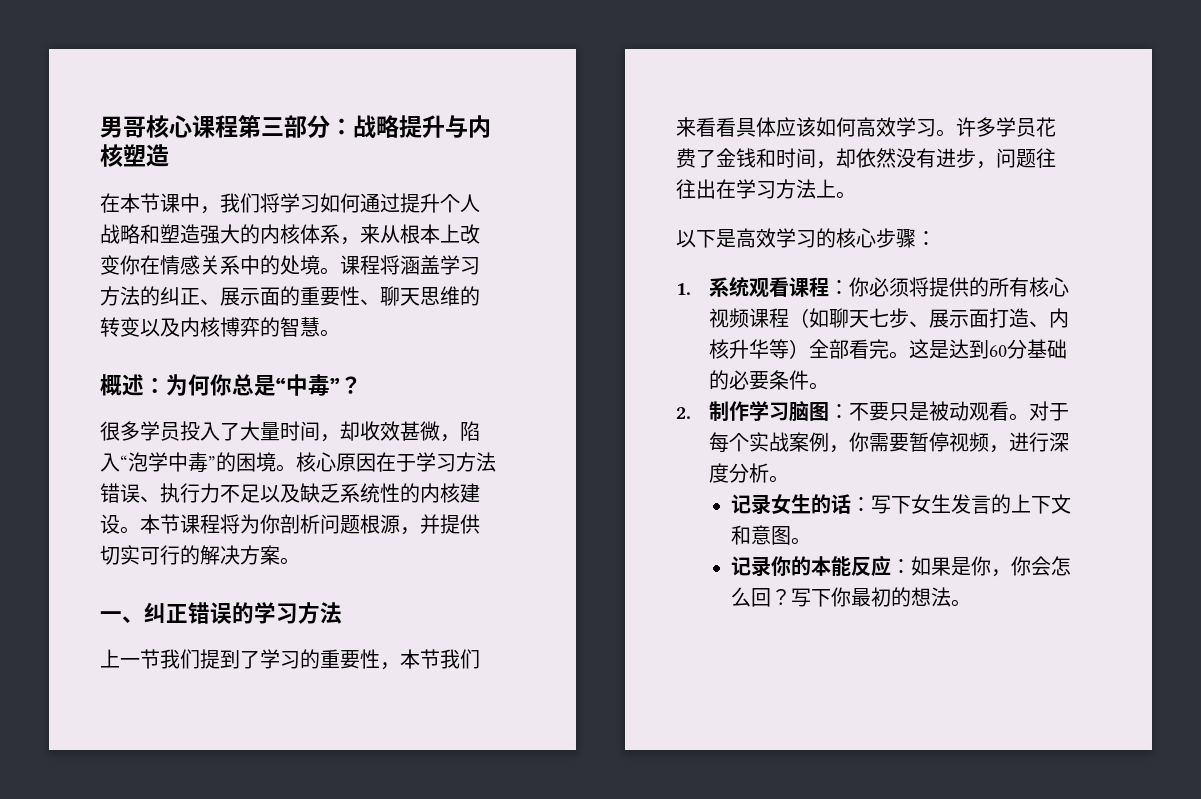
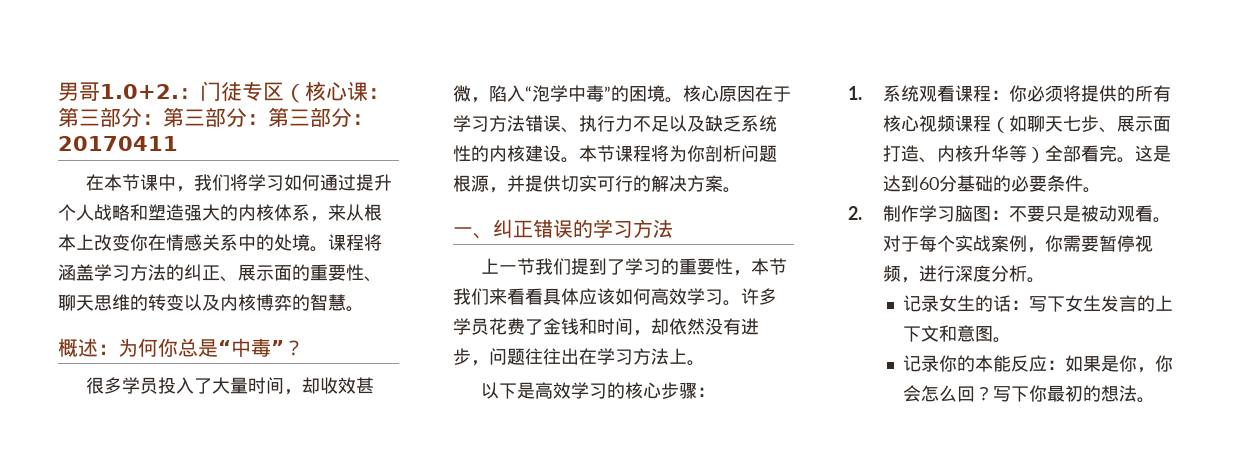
[146,115,491,139] [100,144,169,167] 核心课程第三部分：战略提升与内核塑造 -> [100,81,389,103] [58,107,373,127] [58,136,178,151] 1.0+2.：门徒专区（核心课：第三部分：第三部分：第三部分：20170411

